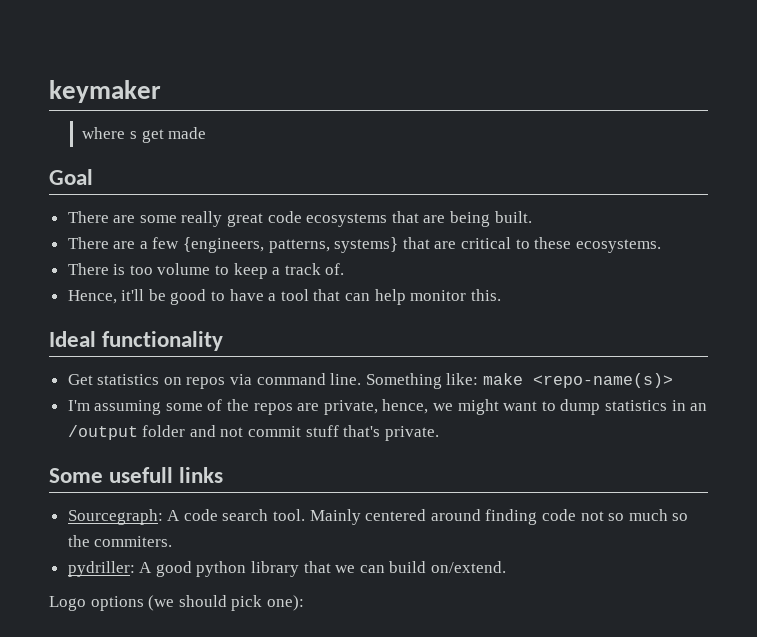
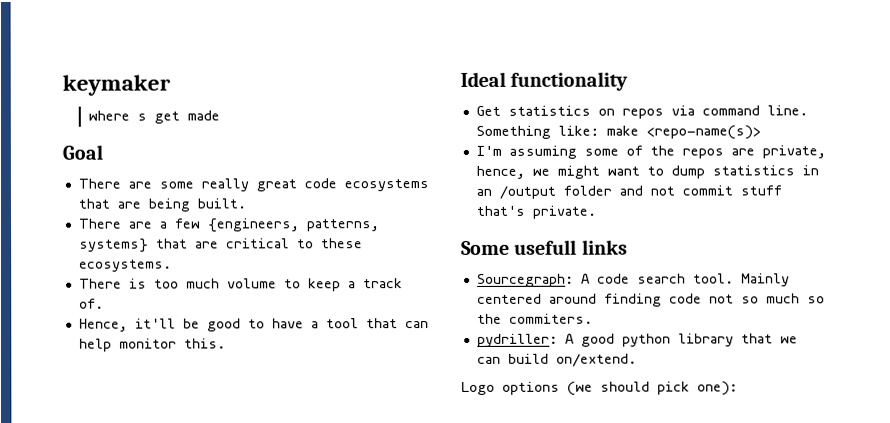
(153, 270) none -> [185,278,220,289] much

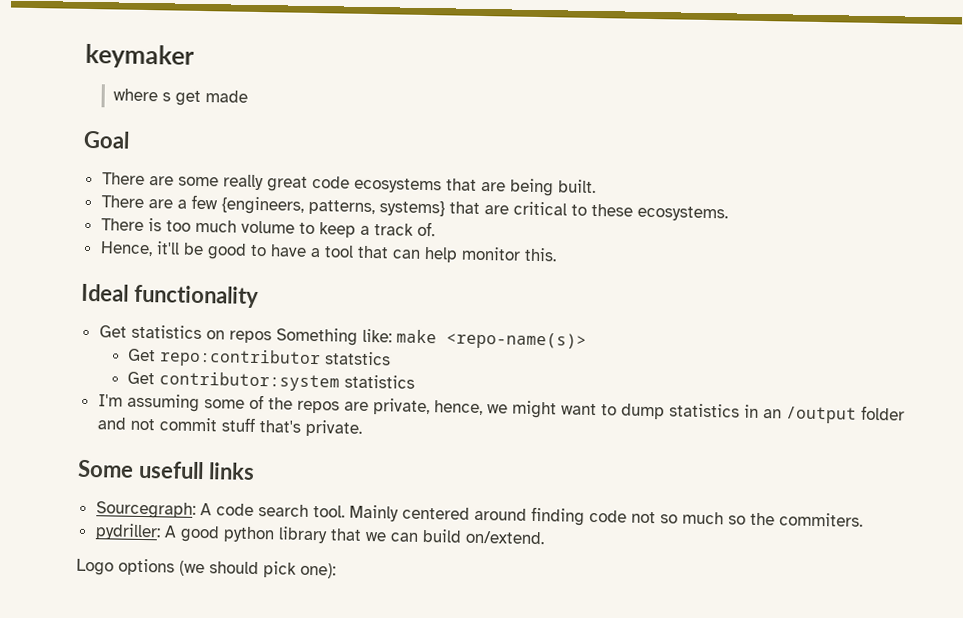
[670,105,808,116] via command line. -> (272, 337) none
(761, 132) none -> [127,348,391,369] [126,371,415,392] // Get repo:contributor statstics // Get contributor:system statistics

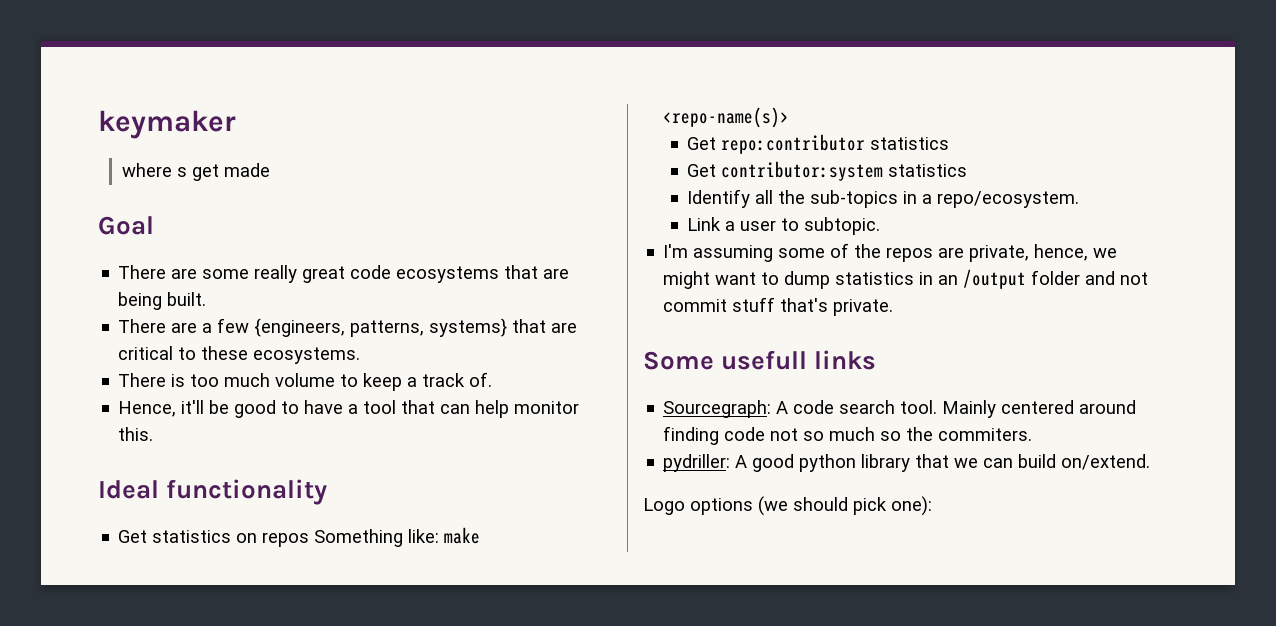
[323,351,391,366] statstics -> [870,137,950,150] statistics
(415, 381) none -> [687,189,1080,208] [687,217,881,235] // Identify all the sub-topics in a repo/ecosystem. // Link a user to subtopic.

